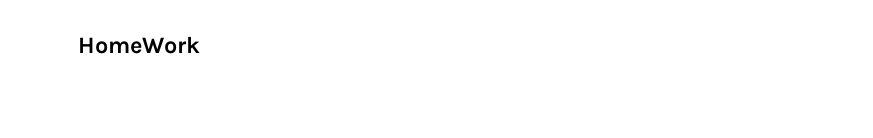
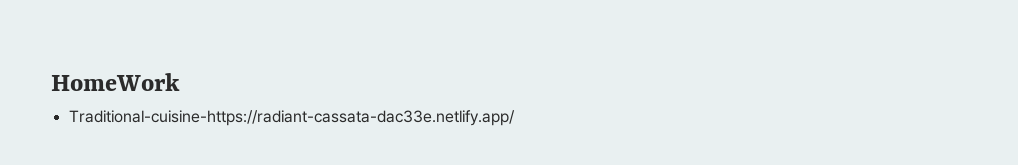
(200, 45) none -> [68,110,515,126] // Traditional-cuisine-https://radiant-cassata-dac33e.netlify.app/

